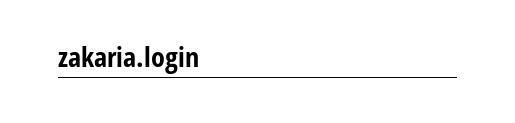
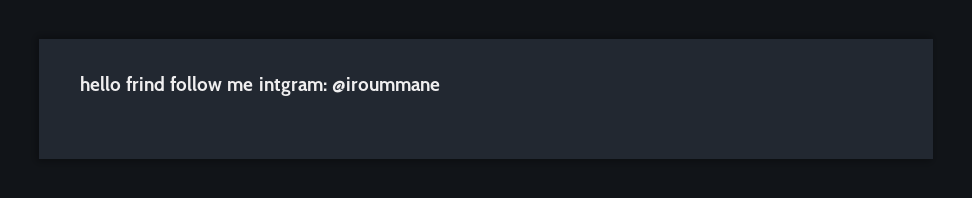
[58,46,199,74] zakaria.login -> [80,76,440,96] hello frind follow me intgram: @iroummane

